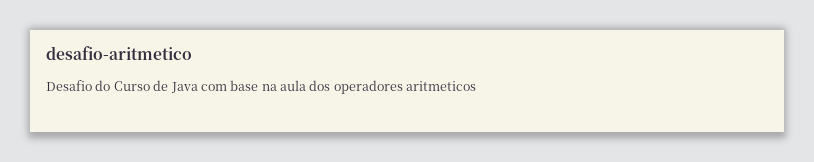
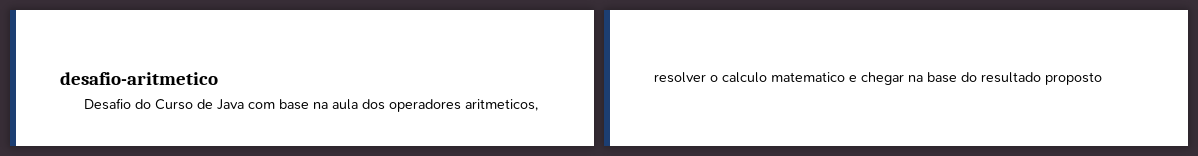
[406,81,477,91] aritmeticos -> [465,99,539,111] [654,72,1102,85] aritmeticos, resolver o calculo matematico e chegar na base do resultado proposto

